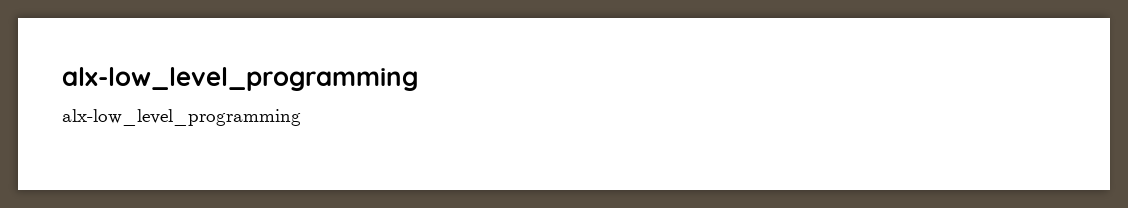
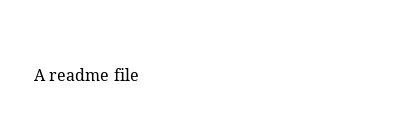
[62,67,418,91] [62,109,301,126] alx-low_level_programming // alx-low_level_programming -> [34,68,139,81] A readme file

